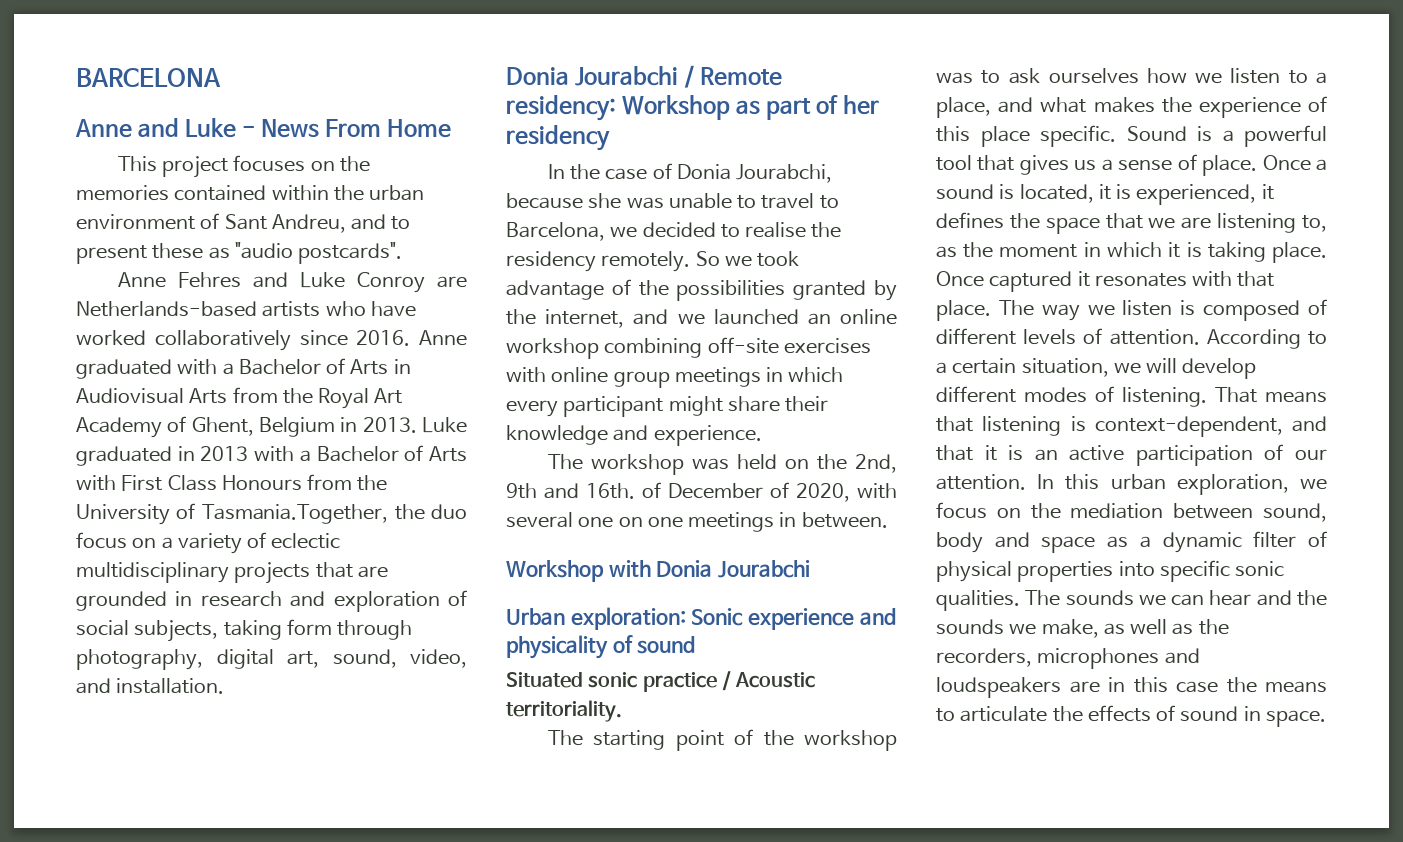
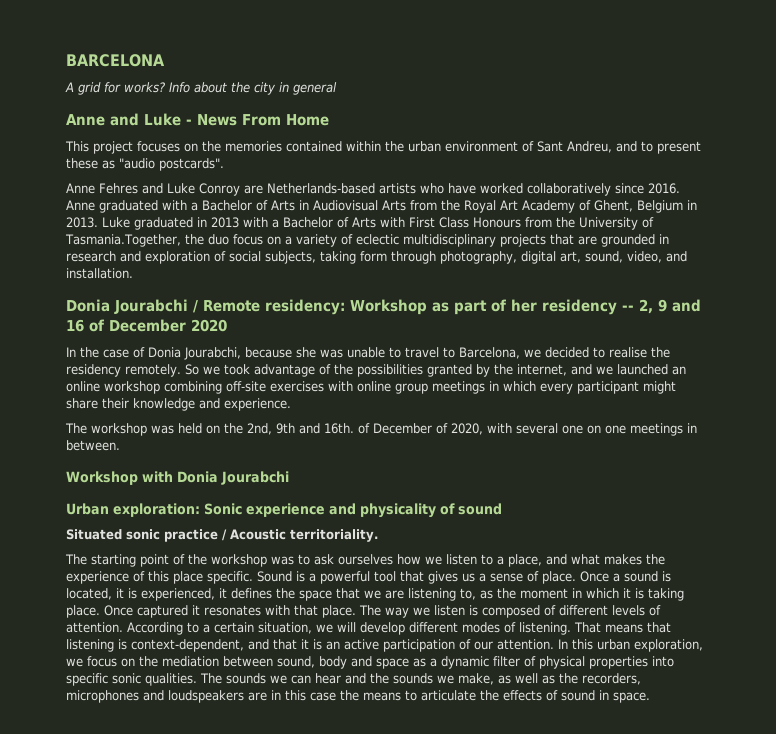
(221, 77) none -> [65,82,337,95] // A grid for works? Info about the city in general
(610, 138) none -> [622,299,701,314] [66,319,227,332] -- 2, 9 and 16 of December 2020

